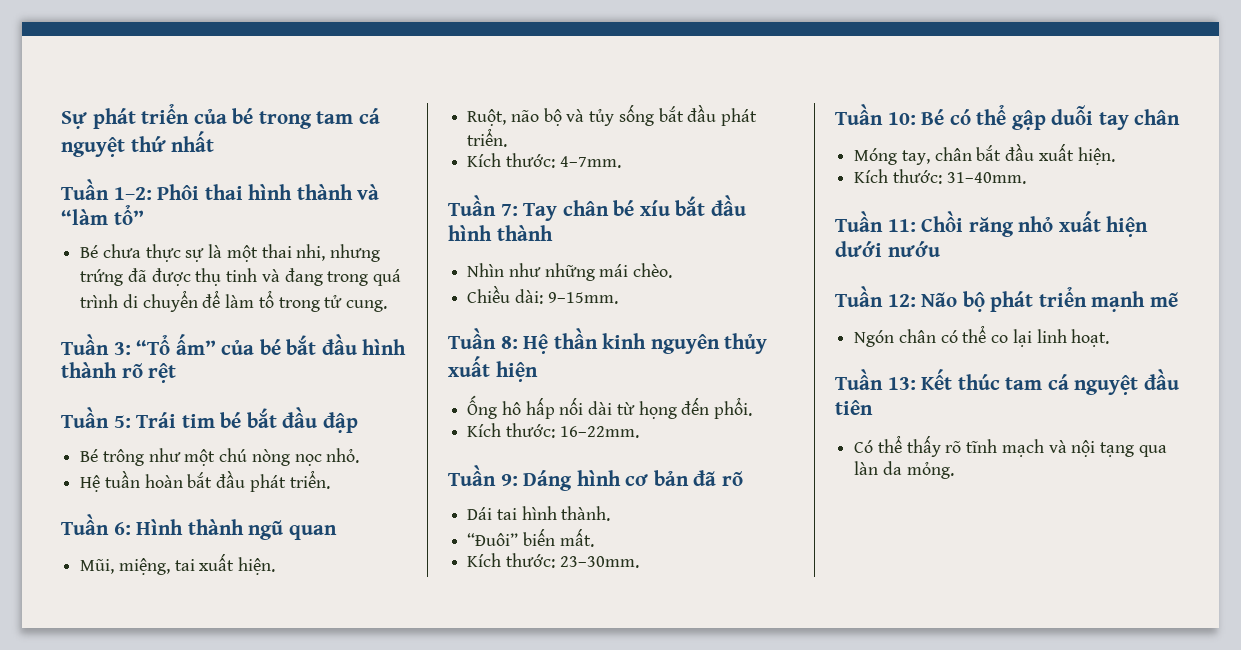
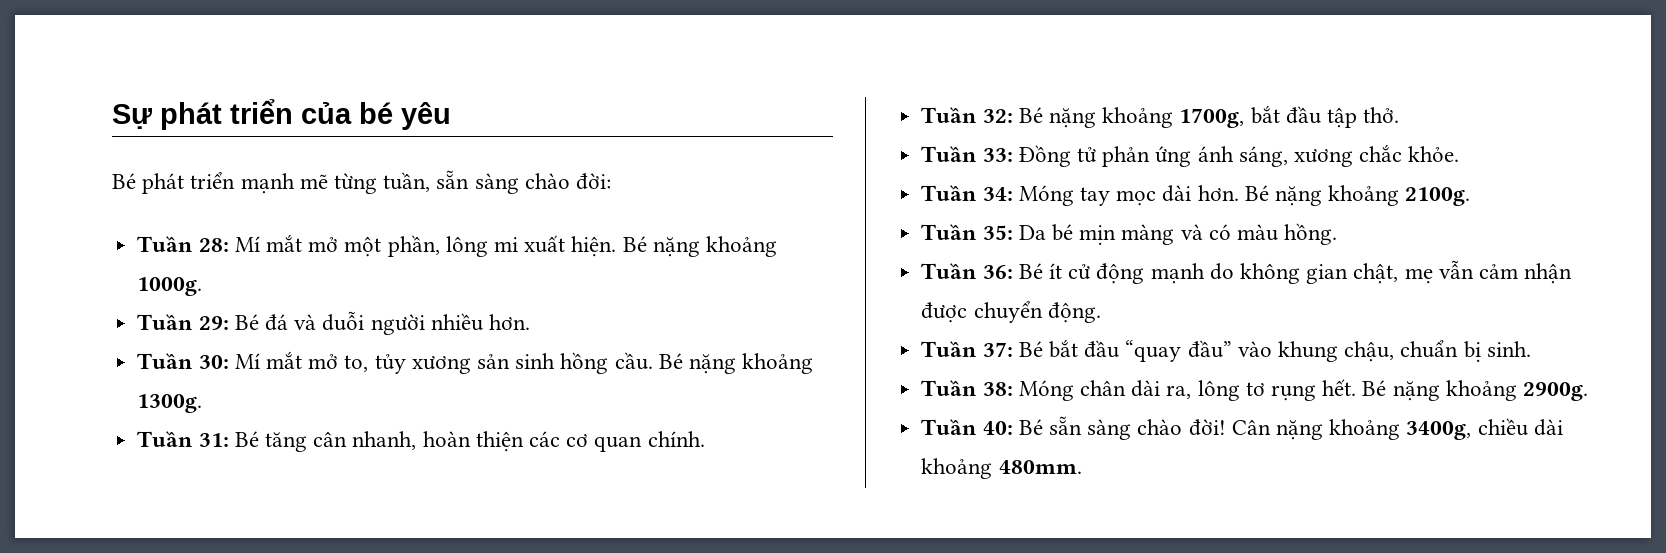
[258,108,380,129] [61,131,215,157] [61,179,380,200] [61,205,144,225] [80,244,381,262] [80,268,402,286] [80,290,388,312] [61,334,407,355] [61,362,177,383] [61,407,358,433] [80,448,360,466] [80,470,330,492] [61,514,337,540] [80,553,276,575] [467,104,758,126] [467,128,508,147] [467,153,621,168] [448,195,746,221] [448,225,553,241] [467,263,673,281] [467,285,618,304] [448,328,768,354] [448,356,538,382] [467,395,753,419] [467,423,639,438] [448,465,743,491] [467,506,611,521] [467,528,594,547] [467,553,639,568] [835,104,1181,130] [854,143,1115,165] [854,169,1026,184] [835,211,1149,237] [835,241,940,257] [835,286,1178,312] [854,325,1110,347] [835,369,1179,395] [835,400,873,415] [854,435,1167,457] [854,461,954,479] trong tam cá nguyệt thứ nhất // Tuần 1–2: Phôi thai hình thành và “làm tổ” // Bé chưa thực sự là một thai nhi, nhưng trứng đã được thụ tinh và đang trong quá trình di chuyển để làm tổ trong tử cung. // Tuần 3: “Tổ ấm” của bé bắt đầu hình thành rõ rệt // Tuần 5: Trái tim bé bắt đầu đập // Bé trông như một chú nòng nọc nhỏ. // Hệ tuần hoàn bắt đầu phát triển. // Tuần 6: Hình thành ngũ quan // Mũi, miệng, tai xuất hiện. // Ruột, não bộ và tủy sống bắt đầu phát triển. // Kích thước: 4–7mm. // Tuần 7: Tay chân bé xíu bắt đầu hình thành // Nhìn như những mái chèo. // Chiều dài: 9–15mm. // Tuần 8: Hệ thần kinh nguyên thủy xuất hiện // Ống hô hấp nối dài từ họng đến phổi. // Kích thước: 16–22mm. // Tuần 9: Dáng hình cơ bản đã rõ // Dái tai hình thành. // “Đuôi” biến mất. // Kích thước: 23–30mm. // Tuần 10: Bé có thể gập duỗi tay chân // Móng tay, chân bắt đầu xuất hiện. // Kích thước: 31–40mm. // Tuần 11: Chồi răng nhỏ xuất hiện dưới nướu // Tuần 12: Não bộ phát triển mạnh mẽ // Ngón chân có thể co lại linh hoạt. // Tuần 13: Kết thúc tam cá nguyệt đầu tiên // Có thể thấy rõ tĩnh mạch và nội tạng qua làn da mỏng. -> [401,102,451,130] [112,170,612,194] [137,234,778,257] [137,277,203,296] [137,311,530,335] [137,351,814,374] [137,394,203,413] [137,431,705,452] [921,105,1400,128] [921,144,1460,167] [921,185,1471,206] [921,223,1338,245] [921,260,1573,284] [921,301,1101,323] [921,339,1531,362] [921,379,1589,401] [921,416,1563,440] [921,458,1082,479] yêu // Bé phát triển mạnh mẽ từng tuần, sẵn sàng chào đời: // Tuần 28: Mí mắt mở một phần, lông mi xuất hiện. Bé nặng khoảng 1000g. // Tuần 29: Bé đá và duỗi người nhiều hơn. // Tuần 30: Mí mắt mở to, tủy xương sản sinh hồng cầu. Bé nặng khoảng 1300g. // Tuần 31: Bé tăng cân nhanh, hoàn thiện các cơ quan chính. // Tuần 32: Bé nặng khoảng 1700g, bắt đầu tập thở. // Tuần 33: Đồng tử phản ứng ánh sáng, xương chắc khỏe. // Tuần 34: Móng tay mọc dài hơn. Bé nặng khoảng 2100g. // Tuần 35: Da bé mịn màng và có màu hồng. // Tuần 36: Bé ít cử động mạnh do không gian chật, mẹ vẫn cảm nhận được chuyển động. // Tuần 37: Bé bắt đầu “quay đầu” vào khung chậu, chuẩn bị sinh. // Tuần 38: Móng chân dài ra, lông tơ rụng hết. Bé nặng khoảng 2900g. // Tuần 40: Bé sẵn sàng chào đời! Cân nặng khoảng 3400g, chiều dài khoảng 480mm.

